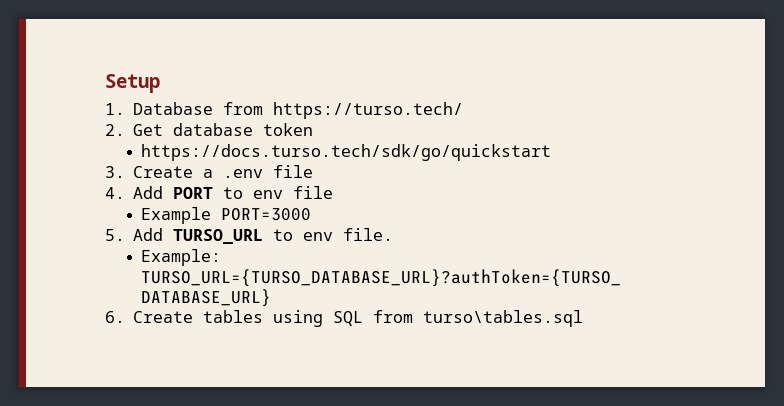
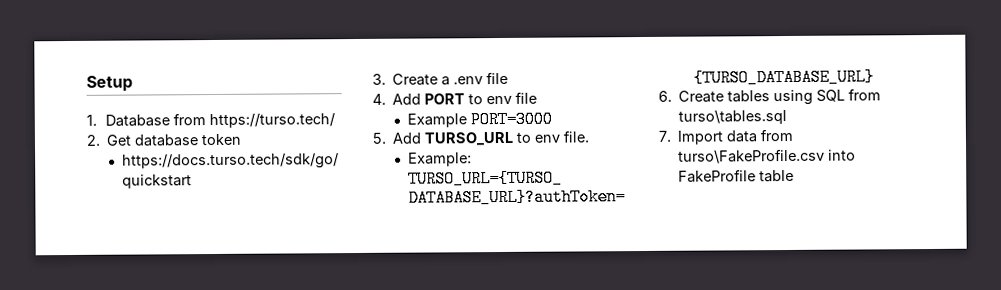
(584, 318) none -> [658,128,794,145] [678,148,857,164] [678,169,795,183] // 7. Import data from turso\FakeProfile.csv into FakeProfile table

